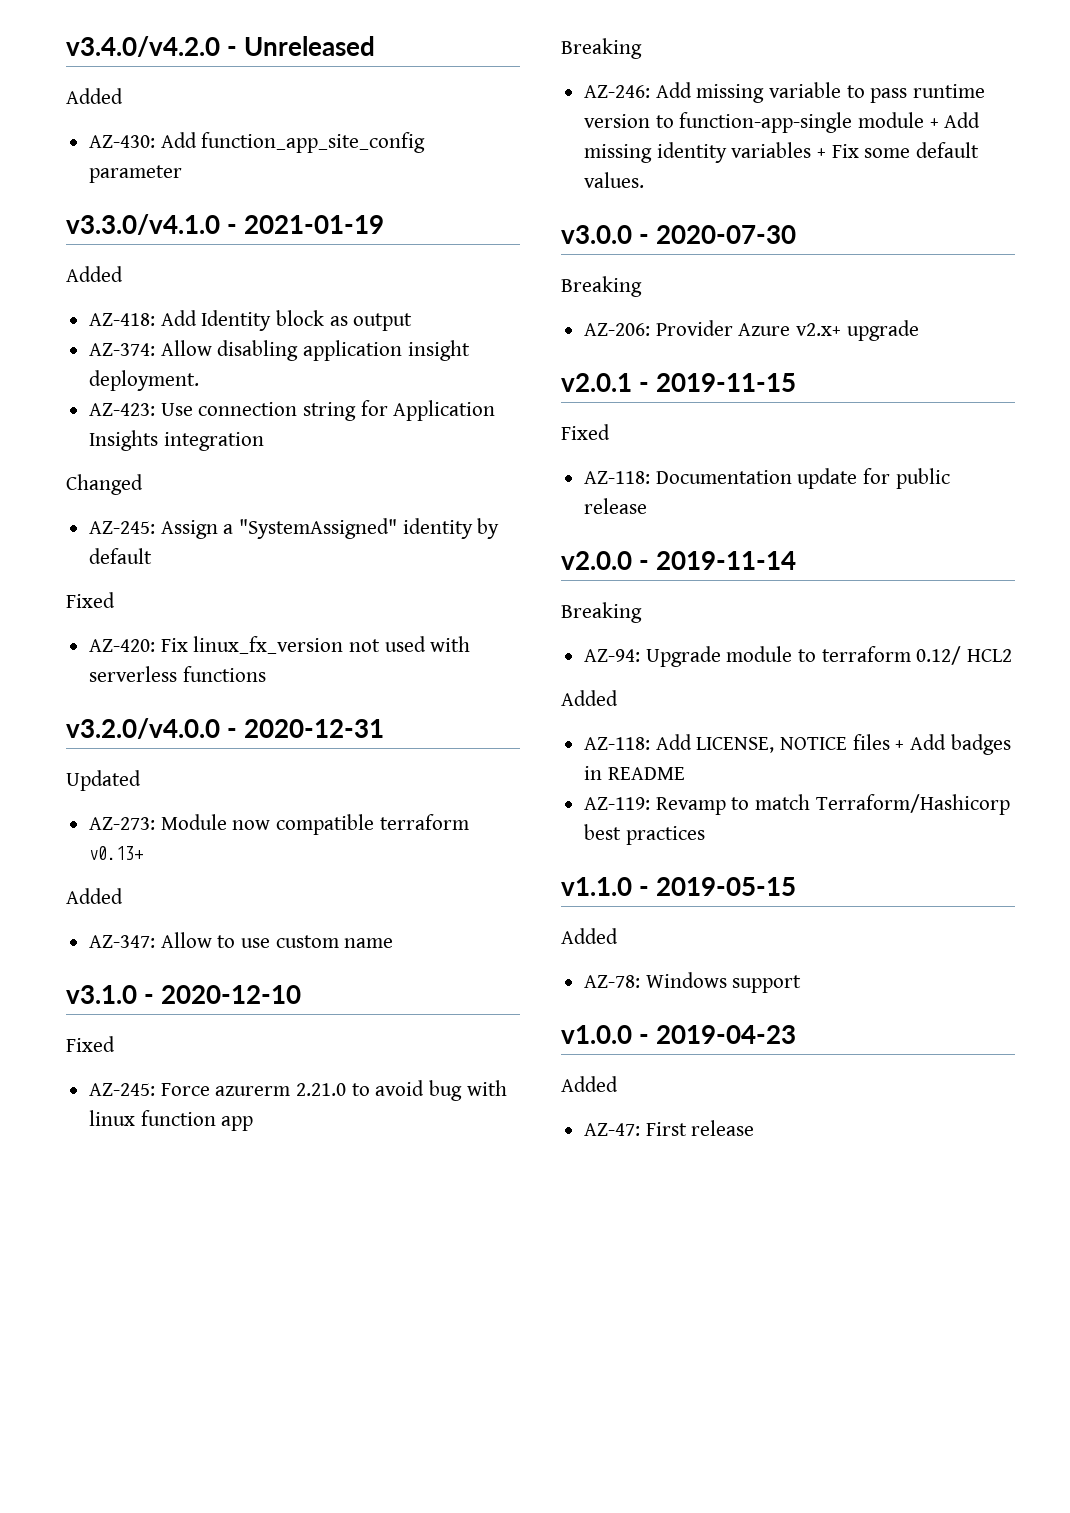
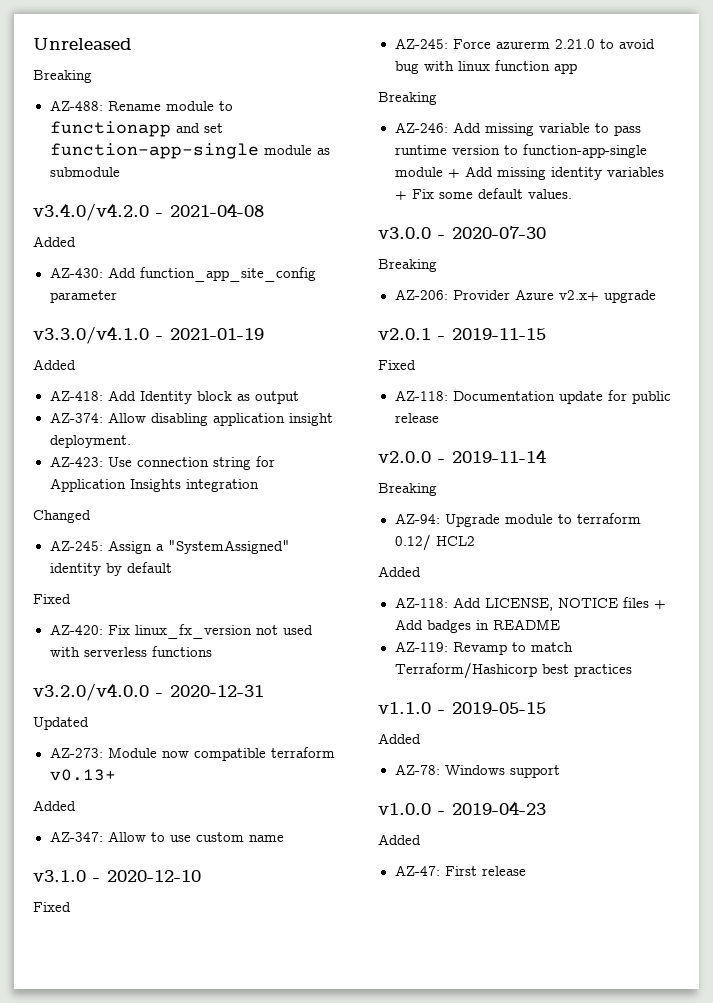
(66, 46) none -> [33,38,132,50] [33,70,92,83] [49,100,233,111] [49,121,223,137] [49,143,330,159] [49,167,120,177] Unreleased // Breaking // AZ-488: Rename module to functionapp and set function-app-single module as submodule //
[243,36,375,56] Unreleased -> [170,203,264,217] 2021-04-08

